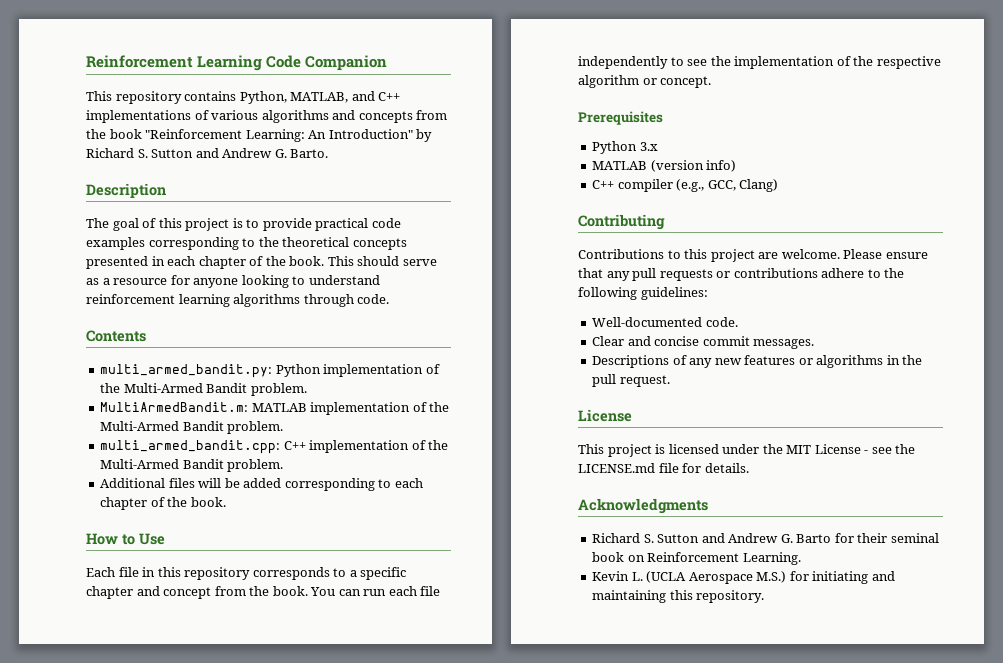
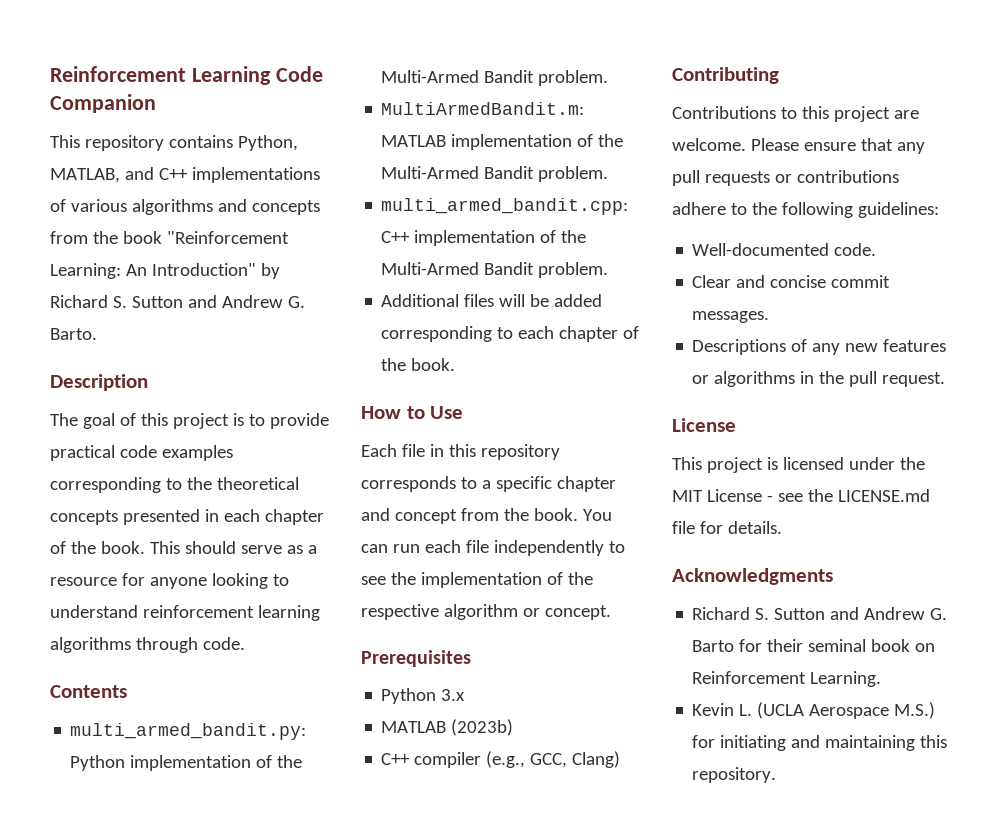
[650,160,737,172] (version info) -> [451,719,514,736] (2023b)

